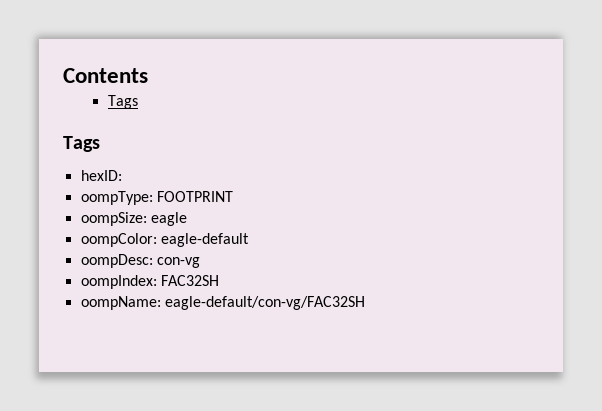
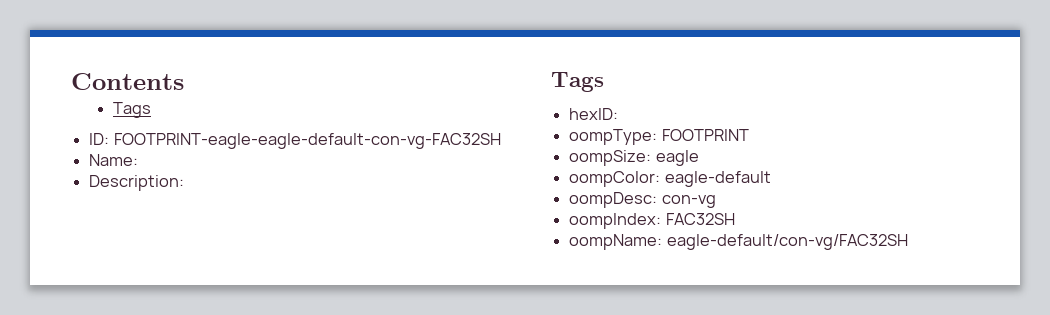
(138, 102) none -> [89,133,501,149] [89,154,139,166] [89,175,185,191] // ID: FOOTPRINT-eagle-eagle-default-con-vg-FAC32SH // Name: // Description:

